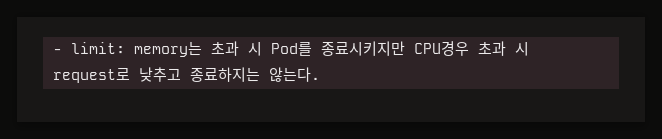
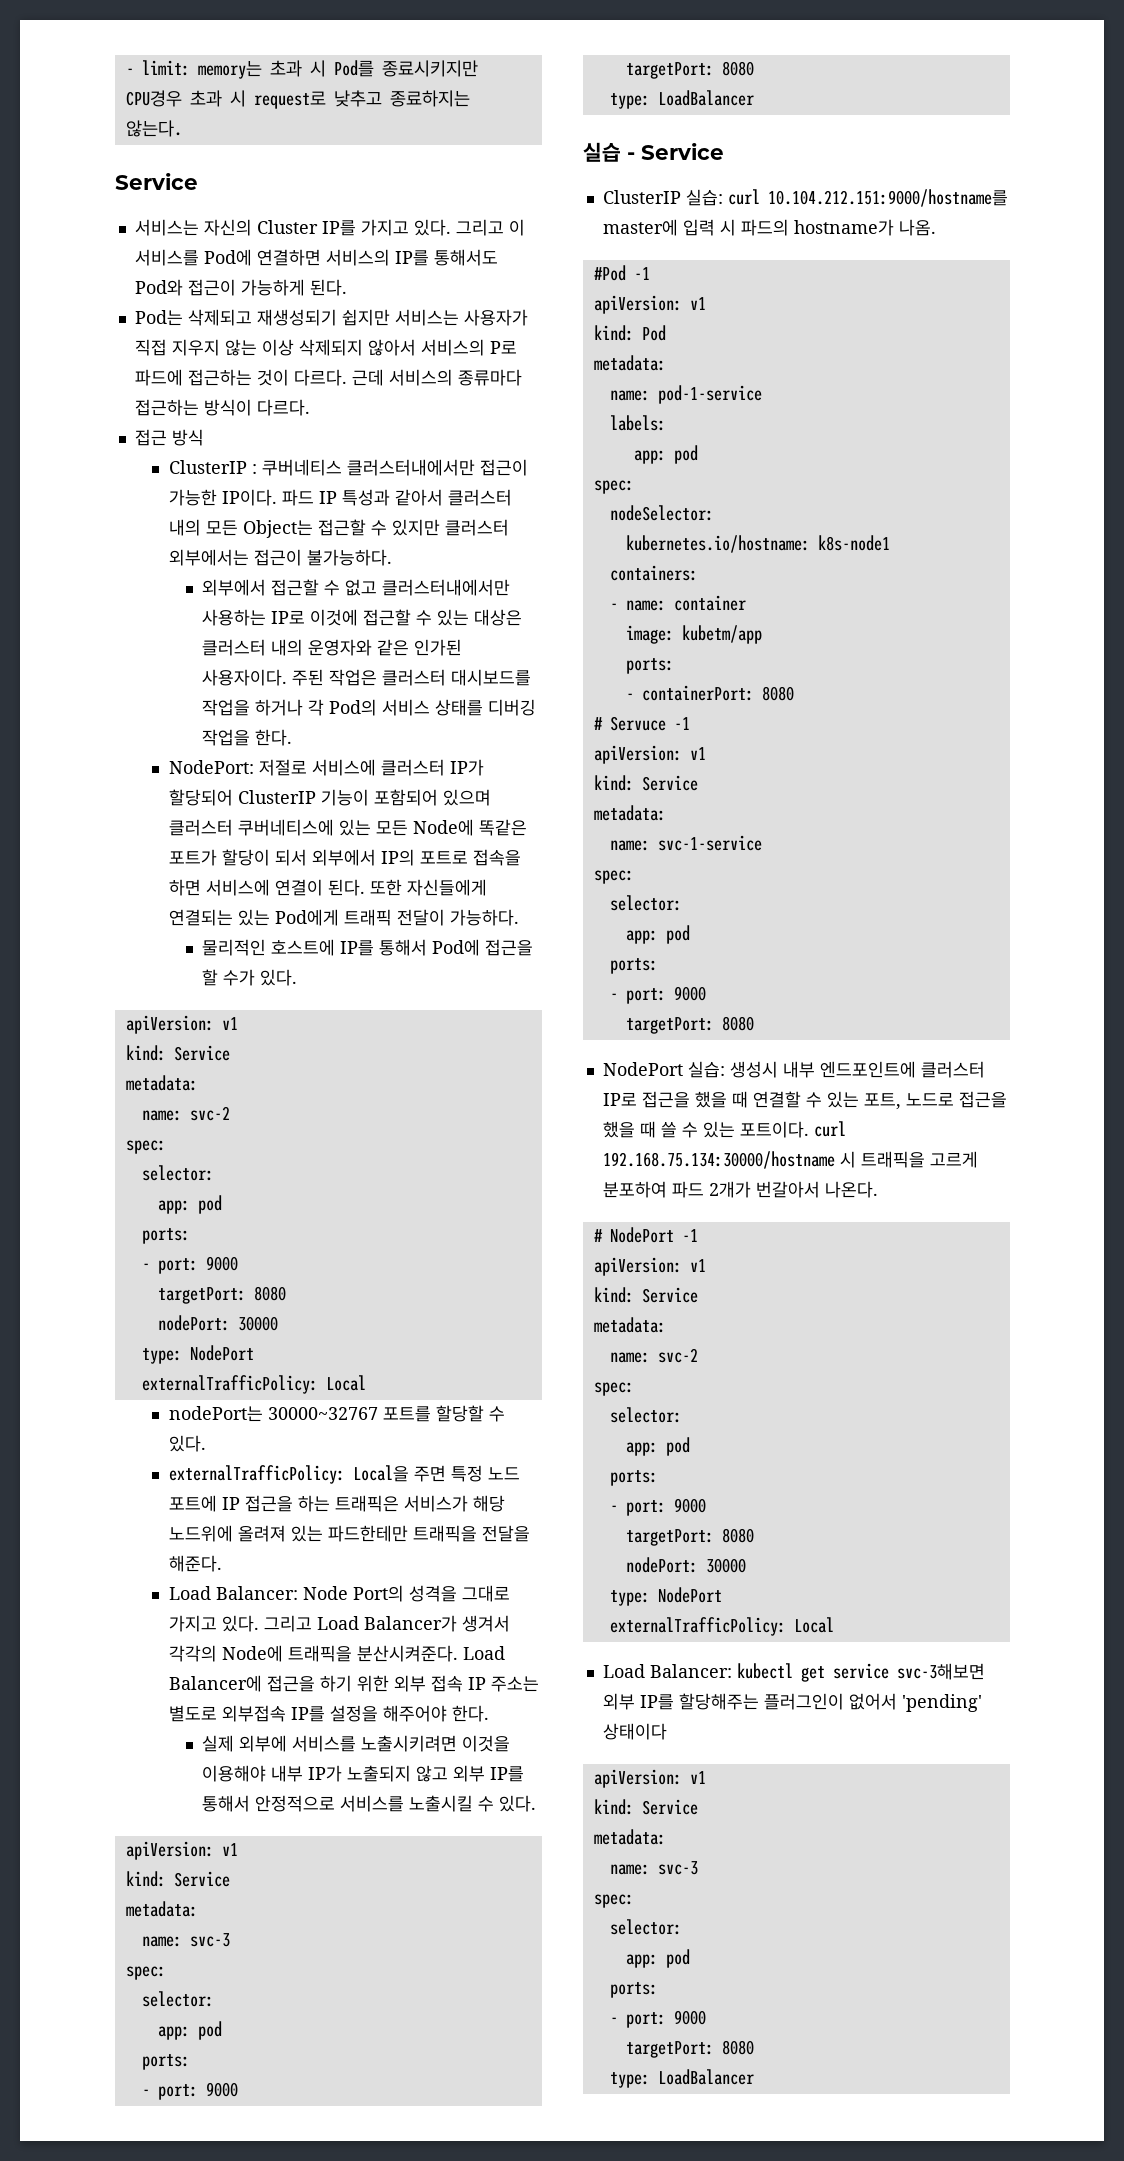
(320, 74) none -> [115,173,198,190] [134,219,525,236] [134,249,498,266] [134,279,347,296] [134,309,528,326] [134,339,517,356] [134,369,522,386] [134,399,310,416] [134,429,204,446] [168,459,528,476] [168,489,512,506] [168,519,509,538] [168,549,392,566] [202,579,511,596] [202,609,523,626] [202,639,463,656] [202,669,532,686] [202,699,537,716] [202,729,293,746] [168,759,484,776] [168,789,491,806] [168,819,527,836] [168,849,521,866] [168,879,487,896] [168,909,519,926] [202,939,534,956] [202,969,298,986] [125,1015,238,1034] [125,1045,230,1061] [125,1075,198,1091] [141,1106,230,1121] [125,1140,166,1154] [141,1165,214,1181] [157,1195,222,1214] [141,1228,190,1244] [141,1256,238,1274] [157,1286,286,1304] [157,1315,278,1331] [141,1345,254,1364] [141,1375,366,1394] [168,1405,505,1422] [168,1435,206,1452] [168,1465,520,1484] [168,1495,505,1512] [168,1525,530,1542] [168,1555,222,1572] [168,1585,510,1602] [168,1615,510,1632] [168,1645,505,1662] [168,1675,539,1692] [168,1705,489,1722] [202,1735,511,1752] [202,1765,525,1782] [202,1795,537,1812] [125,1841,238,1860] [125,1871,230,1887] [125,1901,198,1917] [141,1933,230,1947] [125,1966,166,1980] [141,1991,214,2007] [157,2021,222,2040] [141,2054,190,2070] [141,2082,238,2100] [625,61,754,79] [609,90,754,109] [583,142,724,162] [602,189,1008,207] [602,219,936,236] [593,265,650,281] [593,295,706,314] [593,325,666,341] [593,355,666,371] [609,385,762,404] [609,415,666,431] [633,445,698,464] [593,480,634,494] [609,505,714,521] [625,535,890,553] [609,565,698,581] [609,595,746,611] [625,625,762,644] [625,658,674,674] [625,685,794,701] [593,716,690,731] [593,745,706,764] [593,775,698,791] [593,805,666,821] [609,835,762,851] [593,870,634,884] [609,895,682,911] [625,925,690,944] [609,958,658,974] [609,986,706,1004] [625,1016,754,1034] [602,1061,985,1078] [602,1091,1007,1110] [602,1121,846,1138] [602,1151,978,1169] [602,1181,878,1198] [593,1227,698,1243] [593,1257,706,1276] [593,1287,698,1303] [593,1317,666,1333] [609,1348,698,1363] [593,1382,634,1396] [609,1407,682,1423] [625,1437,690,1456] [609,1470,658,1486] [609,1498,706,1516] [625,1528,754,1546] [625,1557,746,1573] [609,1587,722,1606] [609,1617,834,1636] [602,1663,985,1682] [602,1693,982,1712] [602,1723,667,1740] [593,1769,706,1788] [593,1799,698,1815] [593,1829,666,1845] [609,1861,698,1875] [593,1894,634,1908] [609,1919,682,1935] [625,1949,690,1968] [609,1982,658,1998] [609,2010,706,2028] [625,2040,754,2058] [609,2069,754,2088] // Service // 서비스는 자신의 Cluster IP를 가지고 있다. 그리고 이 서비스를 Pod에 연결하면 서비스의 IP를 통해서도 Pod와 접근이 가능하게 된다. // Pod는 삭제되고 재생성되기 쉽지만 서비스는 사용자가 직접 지우지 않는 이상 삭제되지 않아서 서비스의 P로 파드에 접근하는 것이 다르다. 근데 서비스의 종류마다 접근하는 방식이 다르다. // 접근 방식 // ClusterIP : 쿠버네티스 클러스터내에서만 접근이 가능한 IP이다. 파드 IP 특성과 같아서 클러스터 내의 모든 Object는 접근할 수 있지만 클러스터 외부에서는 접근이 불가능하다. // 외부에서 접근할 수 없고 클러스터내에서만 사용하는 IP로 이것에 접근할 수 있는 대상은 클러스터 내의 운영자와 같은 인가된 사용자이다. 주된 작업은 클러스터 대시보드를 작업을 하거나 각 Pod의 서비스 상태를 디버깅 작업을 한다. // NodePort: 저절로 서비스에 클러스터 IP가 할당되어 ClusterIP 기능이 포함되어 있으며 클러스터 쿠버네티스에 있는 모든 Node에 똑같은 포트가 할당이 되서 외부에서 IP의 포트로 접속을 하면 서비스에 연결이 된다. 또한 자신들에게 연결되는 있는 Pod에게 트래픽 전달이 가능하다. // 물리적인 호스트에 IP를 통해서 Pod에 접근을 할 수가 있다. // apiVersion: v1 // kind: Service // metadata: // name: svc-2 // spec: // selector: // app: pod // ports: // - port: 9000 // targetPort: 8080 // nodePort: 30000 // type: NodePort // externalTrafficPolicy: Local // nodePort는 30000~32767 포트를 할당할 수 있다. // externalTrafficPolicy: Local을 주면 특정 노드 포트에 IP 접근을 하는 트래픽은 서비스가 해당 노드위에 올려져 있는 파드한테만 트래픽을 전달을 해준다. // Load Balancer: Node Port의 성격을 그대로 가지고 있다. 그리고 Load Balancer가 생겨서 각각의 Node에 트래픽을 분산시켜준다. Load Balancer에 접근을 하기 위한 외부 접속 IP 주소는 별도로 외부접속 IP를 설정을 해주어야 한다. // 실제 외부에 서비스를 노출시키려면 이것을 이용해야 내부 IP가 노출되지 않고 외부 IP를 통해서 안정적으로 서비스를 노출시킬 수 있다. // apiVersion: v1 // kind: Service // metadata: // name: svc-3 // spec: // selector: // app: pod // ports: // - port: 9000 // targetPort: 8080 // type: LoadBalancer // 실습 - Service // ClusterIP 실습: curl 10.104.212.151:9000/hostname를 master에 입력 시 파드의 hostname가 나옴. // #Pod -1 // apiVersion: v1 // kind: Pod // metadata: // name: pod-1-service // labels: // app: pod // spec: // nodeSelector: // kubernetes.io/hostname: k8s-node1 // containers: // - name: container // image: kubetm/app // ports: // - containerPort: 8080 // # Servuce -1 // apiVersion: v1 // kind: Service // metadata: // name: svc-1-service // spec: // selector: // app: pod // ports: // - port: 9000 // targetPort: 8080 // NodePort 실습: 생성시 내부 엔드포인트에 클러스터 IP로 접근을 했을 때 연결할 수 있는 포트, 노드로 접근을 했을 때 쓸 수 있는 포트이다. curl 192.168.75.134:30000/hostname 시 트래픽을 고르게 분포하여 파드 2개가 번갈아서 나온다. // # NodePort -1 // apiVersion: v1 // kind: Service // metadata: // name: svc-2 // spec: // selector: // app: pod // ports: // - port: 9000 // targetPort: 8080 // nodePort: 30000 // type: NodePort // externalTrafficPolicy: Local // Load Balancer: kubectl get service svc-3해보면 외부 IP를 할당해주는 플러그인이 없어서 'pending' 상태이다 // apiVersion: v1 // kind: Service // metadata: // name: svc-3 // spec: // selector: // app: pod // ports: // - port: 9000 // targetPort: 8080 // type: LoadBalancer

